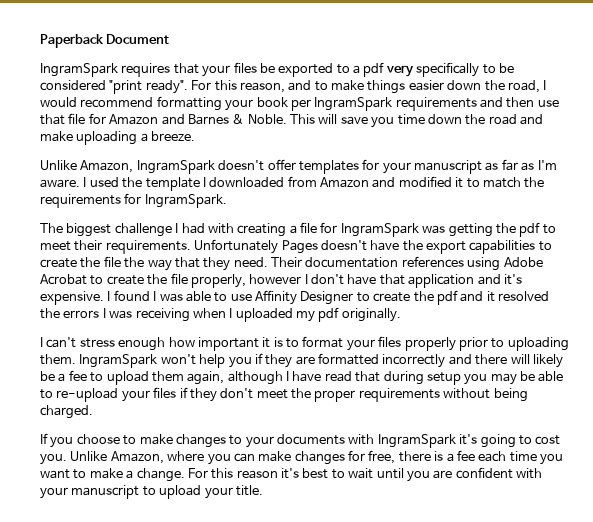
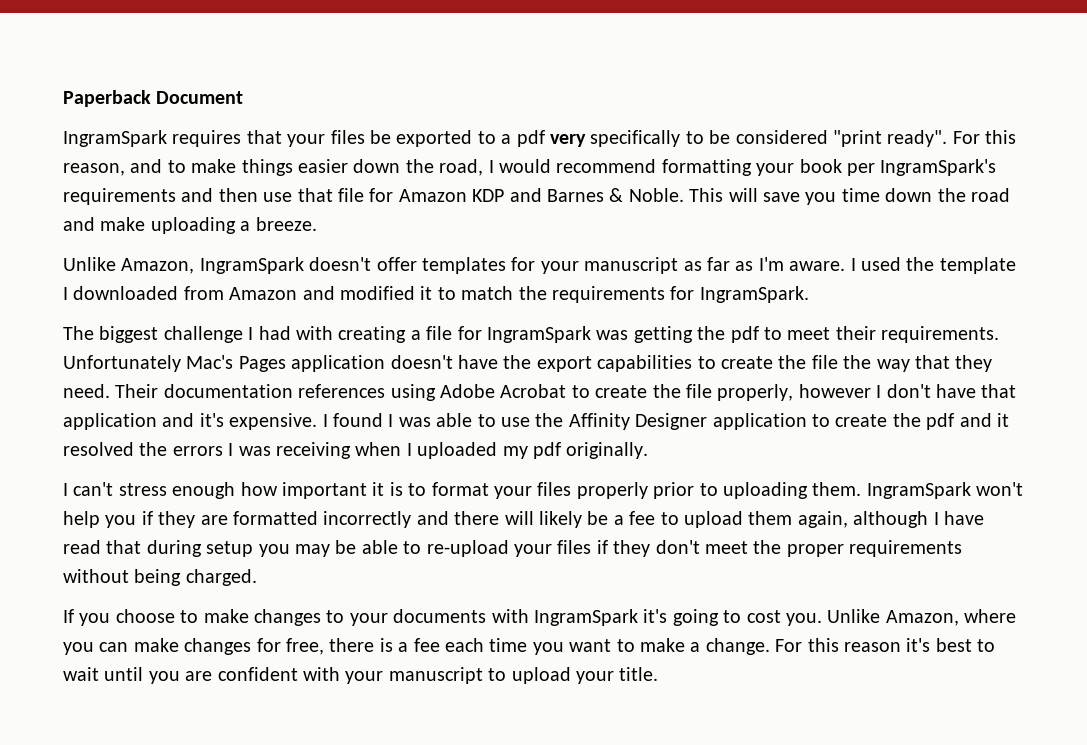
[314,97,393,111] IngramSpark -> [880,159,997,176] IngramSpark's
(159, 119) none -> [472,189,505,202] KDP
[281,240,318,254] Pages -> [186,355,386,372] Mac's Pages application
(252, 297) none -> [535,413,564,427] the
(354, 298) none -> [712,413,807,430] application

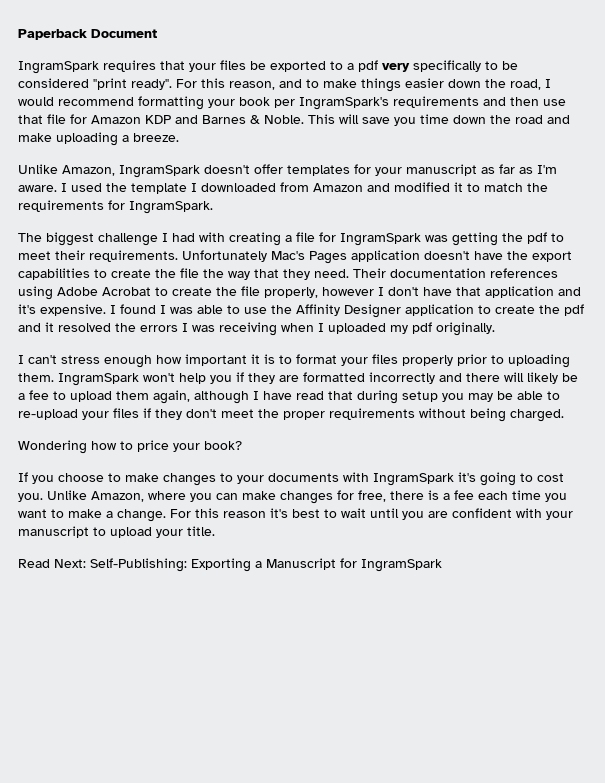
(257, 577) none -> [18,440,242,454] // Wondering how to price your book?
(659, 674) none -> [18,558,442,572] // Read Next: Self-Publishing: Exporting a Manuscript for IngramSpark

